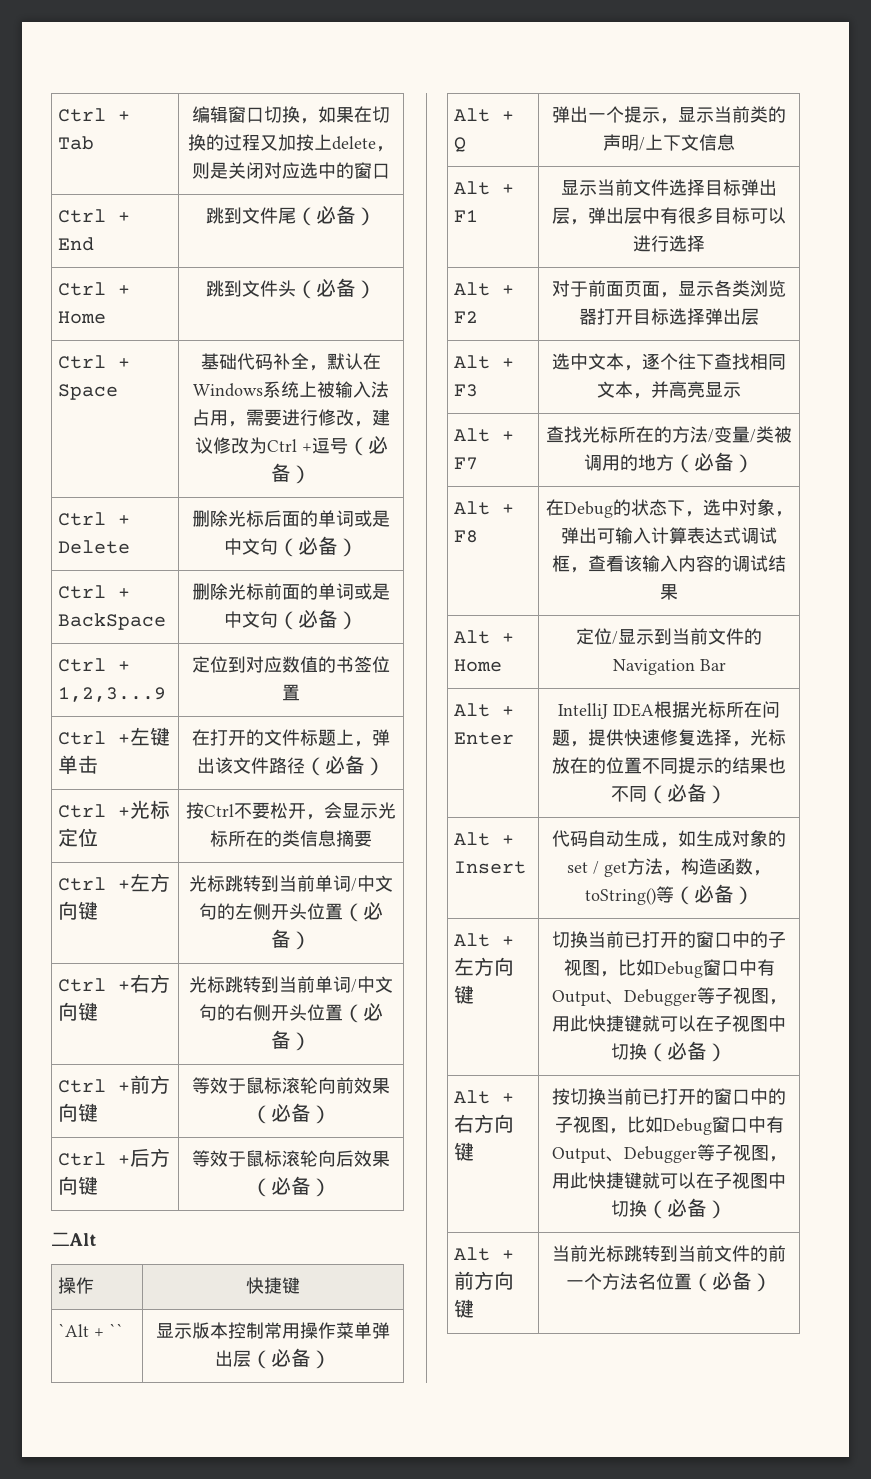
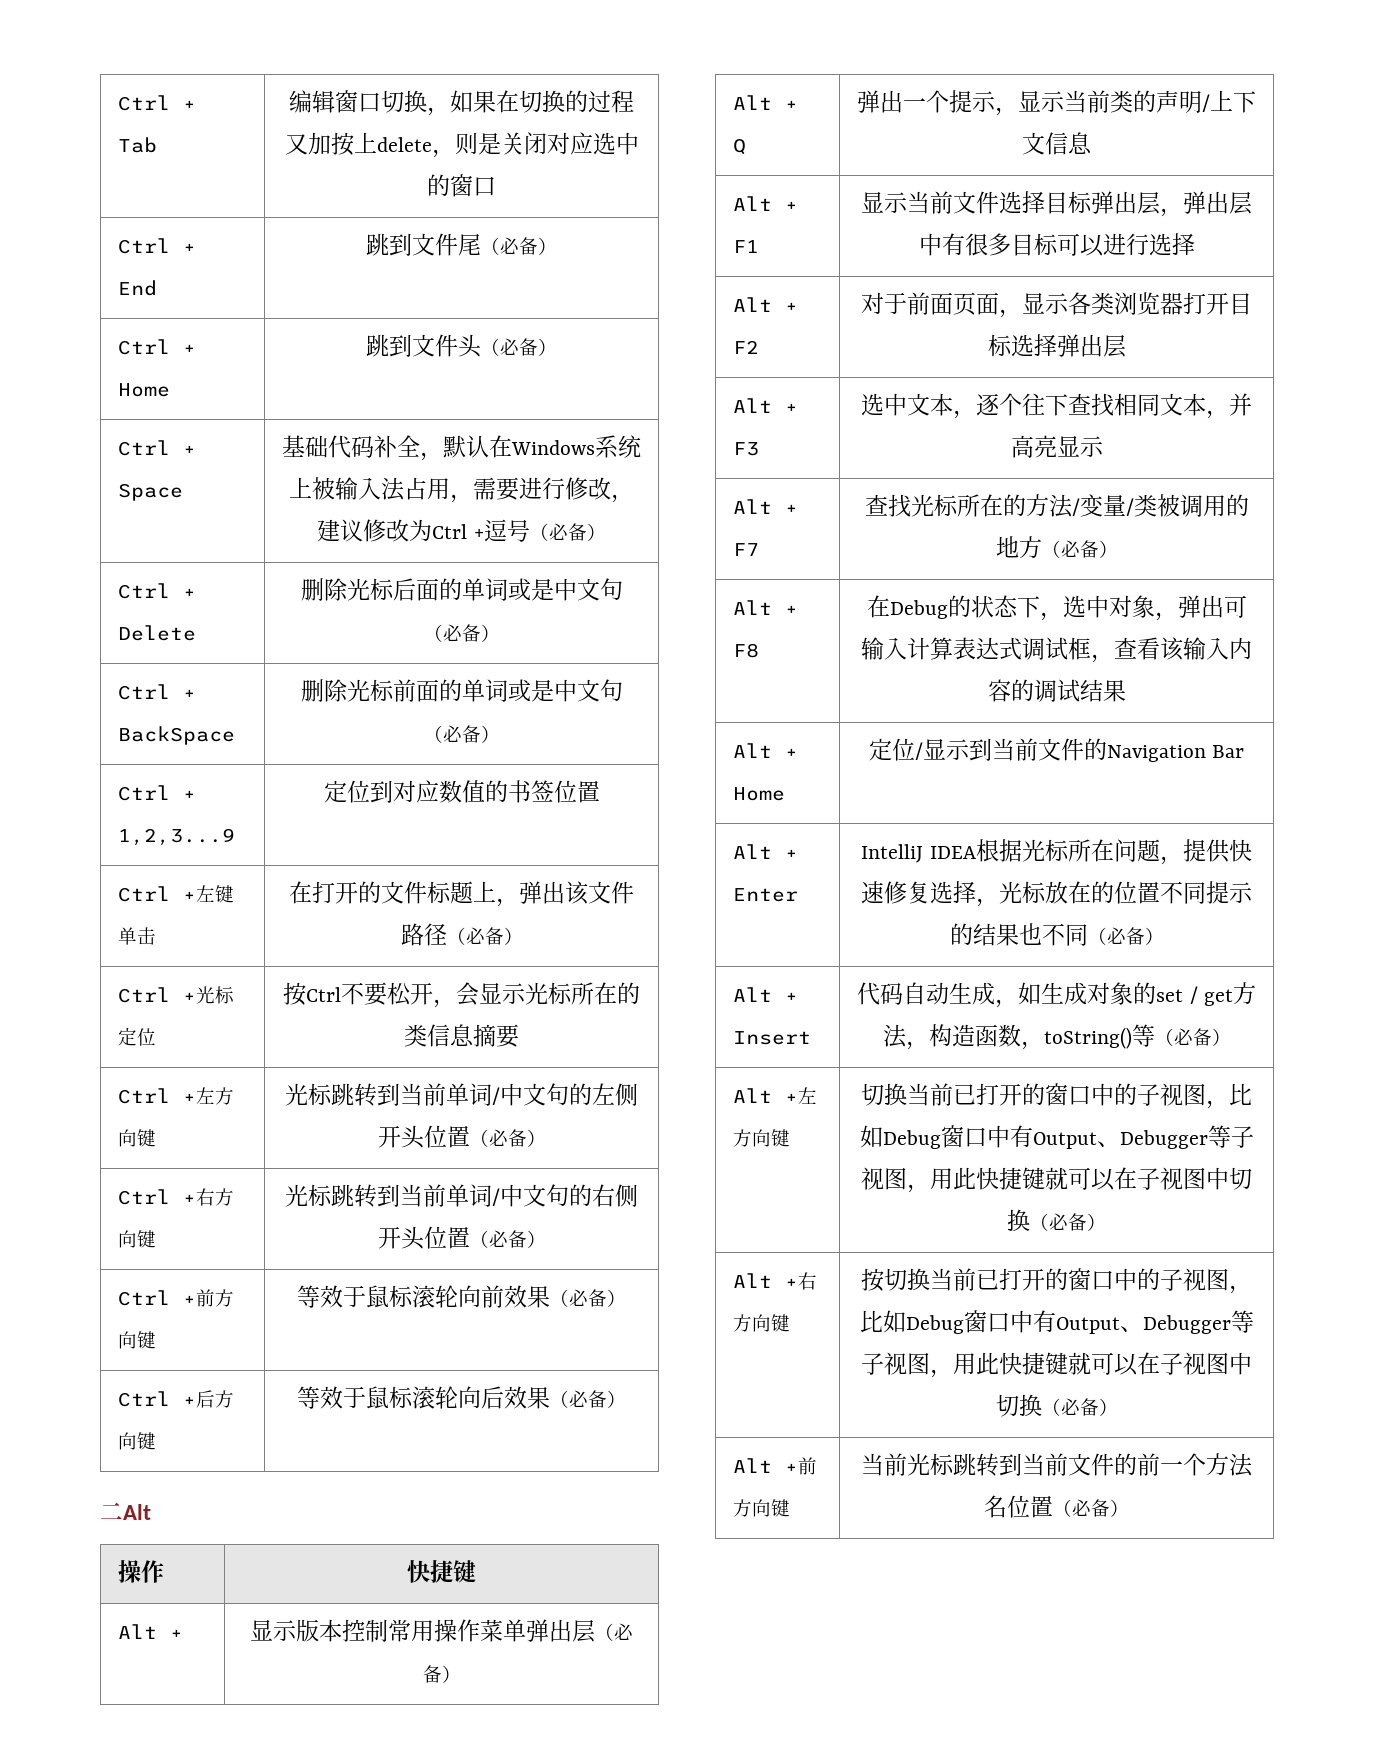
[58,1323,124,1337] `Alt + `` -> [117,1624,183,1639] Alt +

